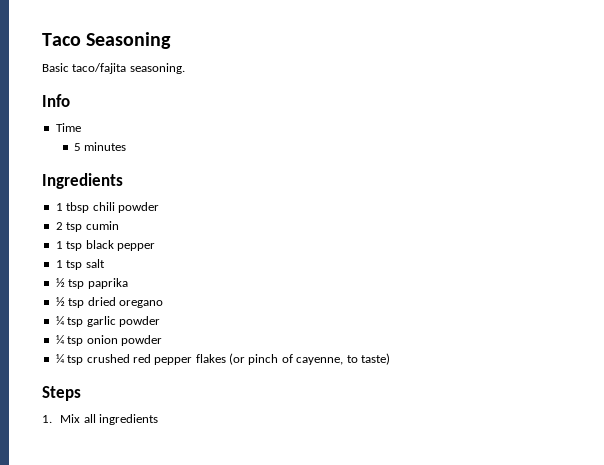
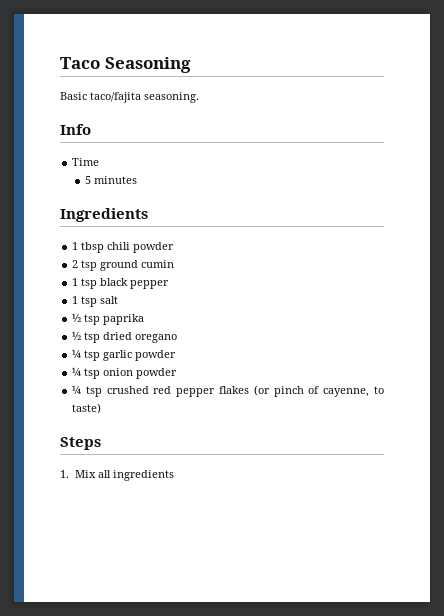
(83, 227) none -> [100,260,139,271] ground

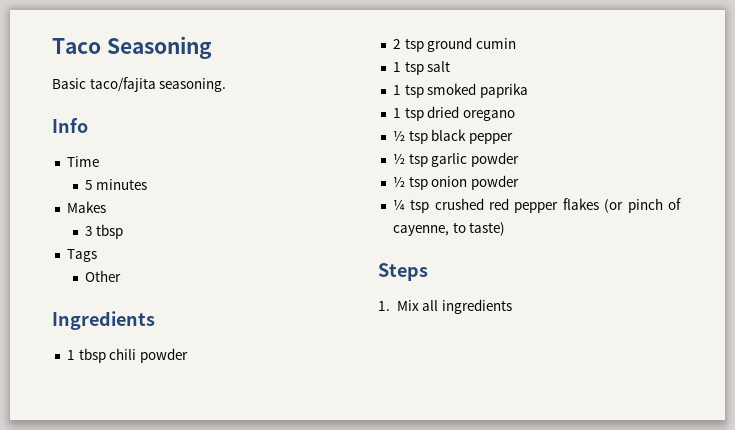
(138, 180) none -> [66,201,106,213] [84,224,124,239] [66,249,97,262] [84,270,121,282] // Makes // 3 tbsp // Tags // Other
[100,278,170,289] [72,296,119,307] [72,313,101,325] black pepper // 1 tsp salt // ½ tsp -> [427,61,451,72] [392,83,477,98] salt // 1 tsp smoked
[72,331,82,340] ½ -> [392,108,401,118] 1
[72,349,82,358] ¼ -> [392,129,513,144] [392,154,405,164] ½ tsp black pepper // ½
[72,367,82,376] ¼ -> [392,177,405,187] ½

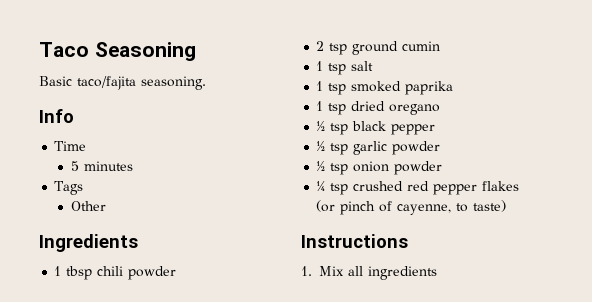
[66,201,106,213] [84,224,124,239] // Makes // 3 tbsp -> (133, 166) none
[378,263,428,281] Steps -> [301,234,408,248] Instructions

